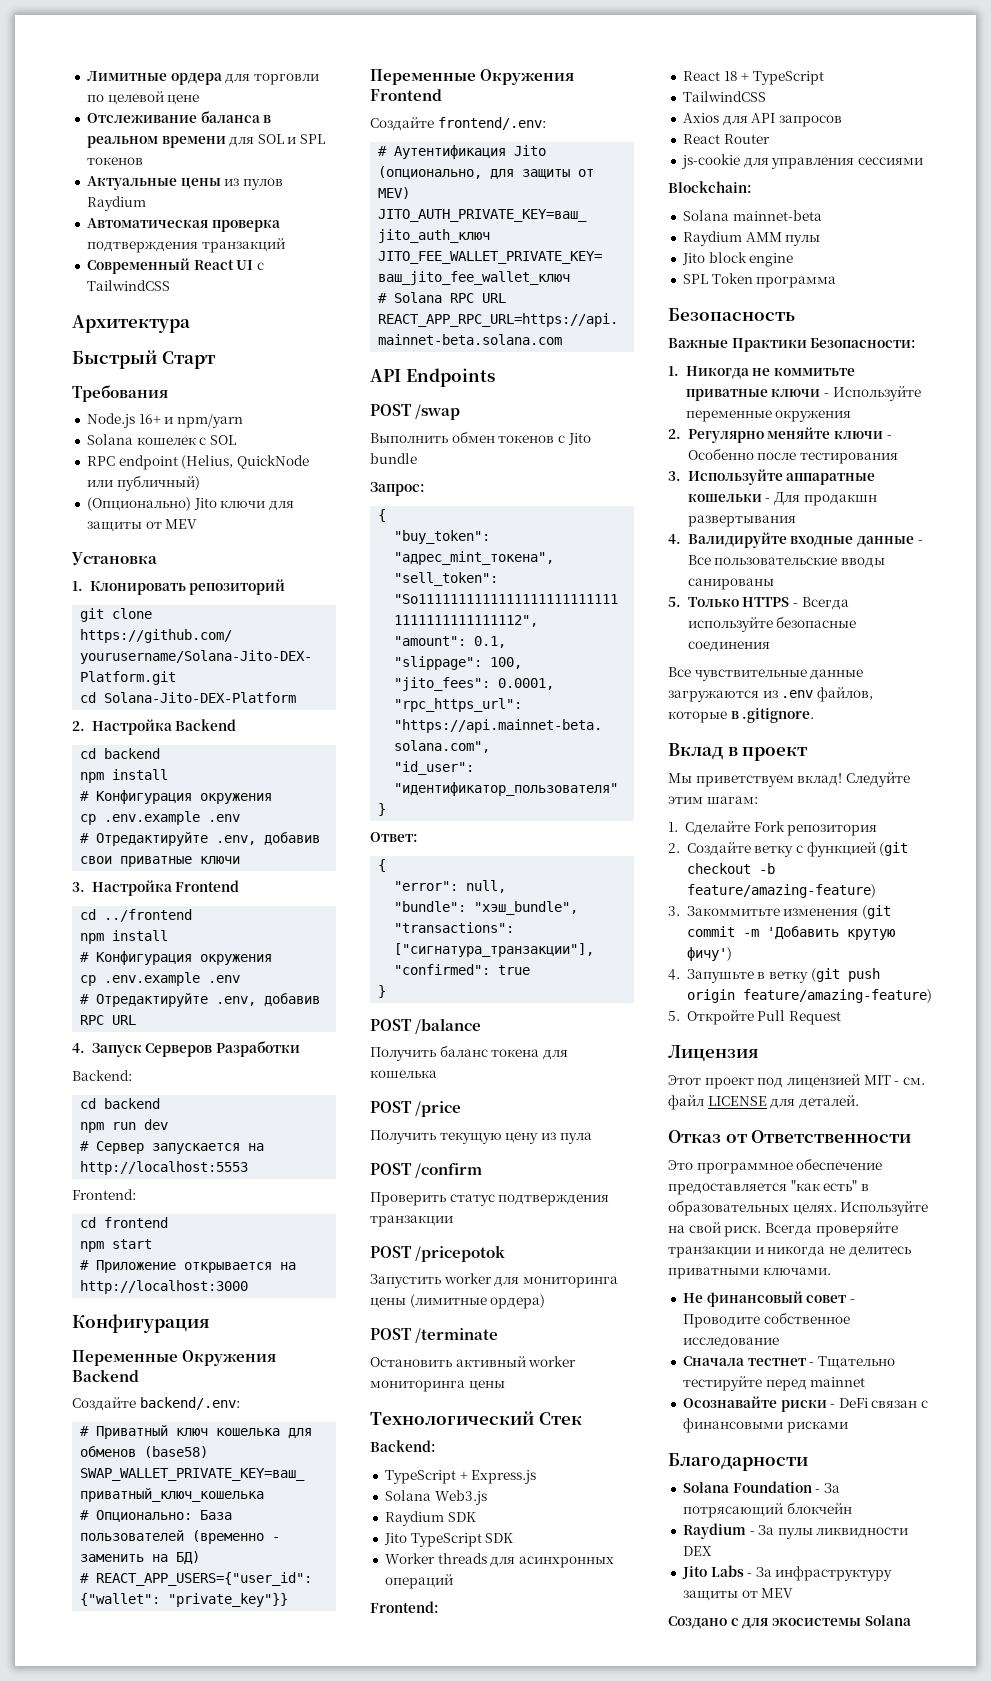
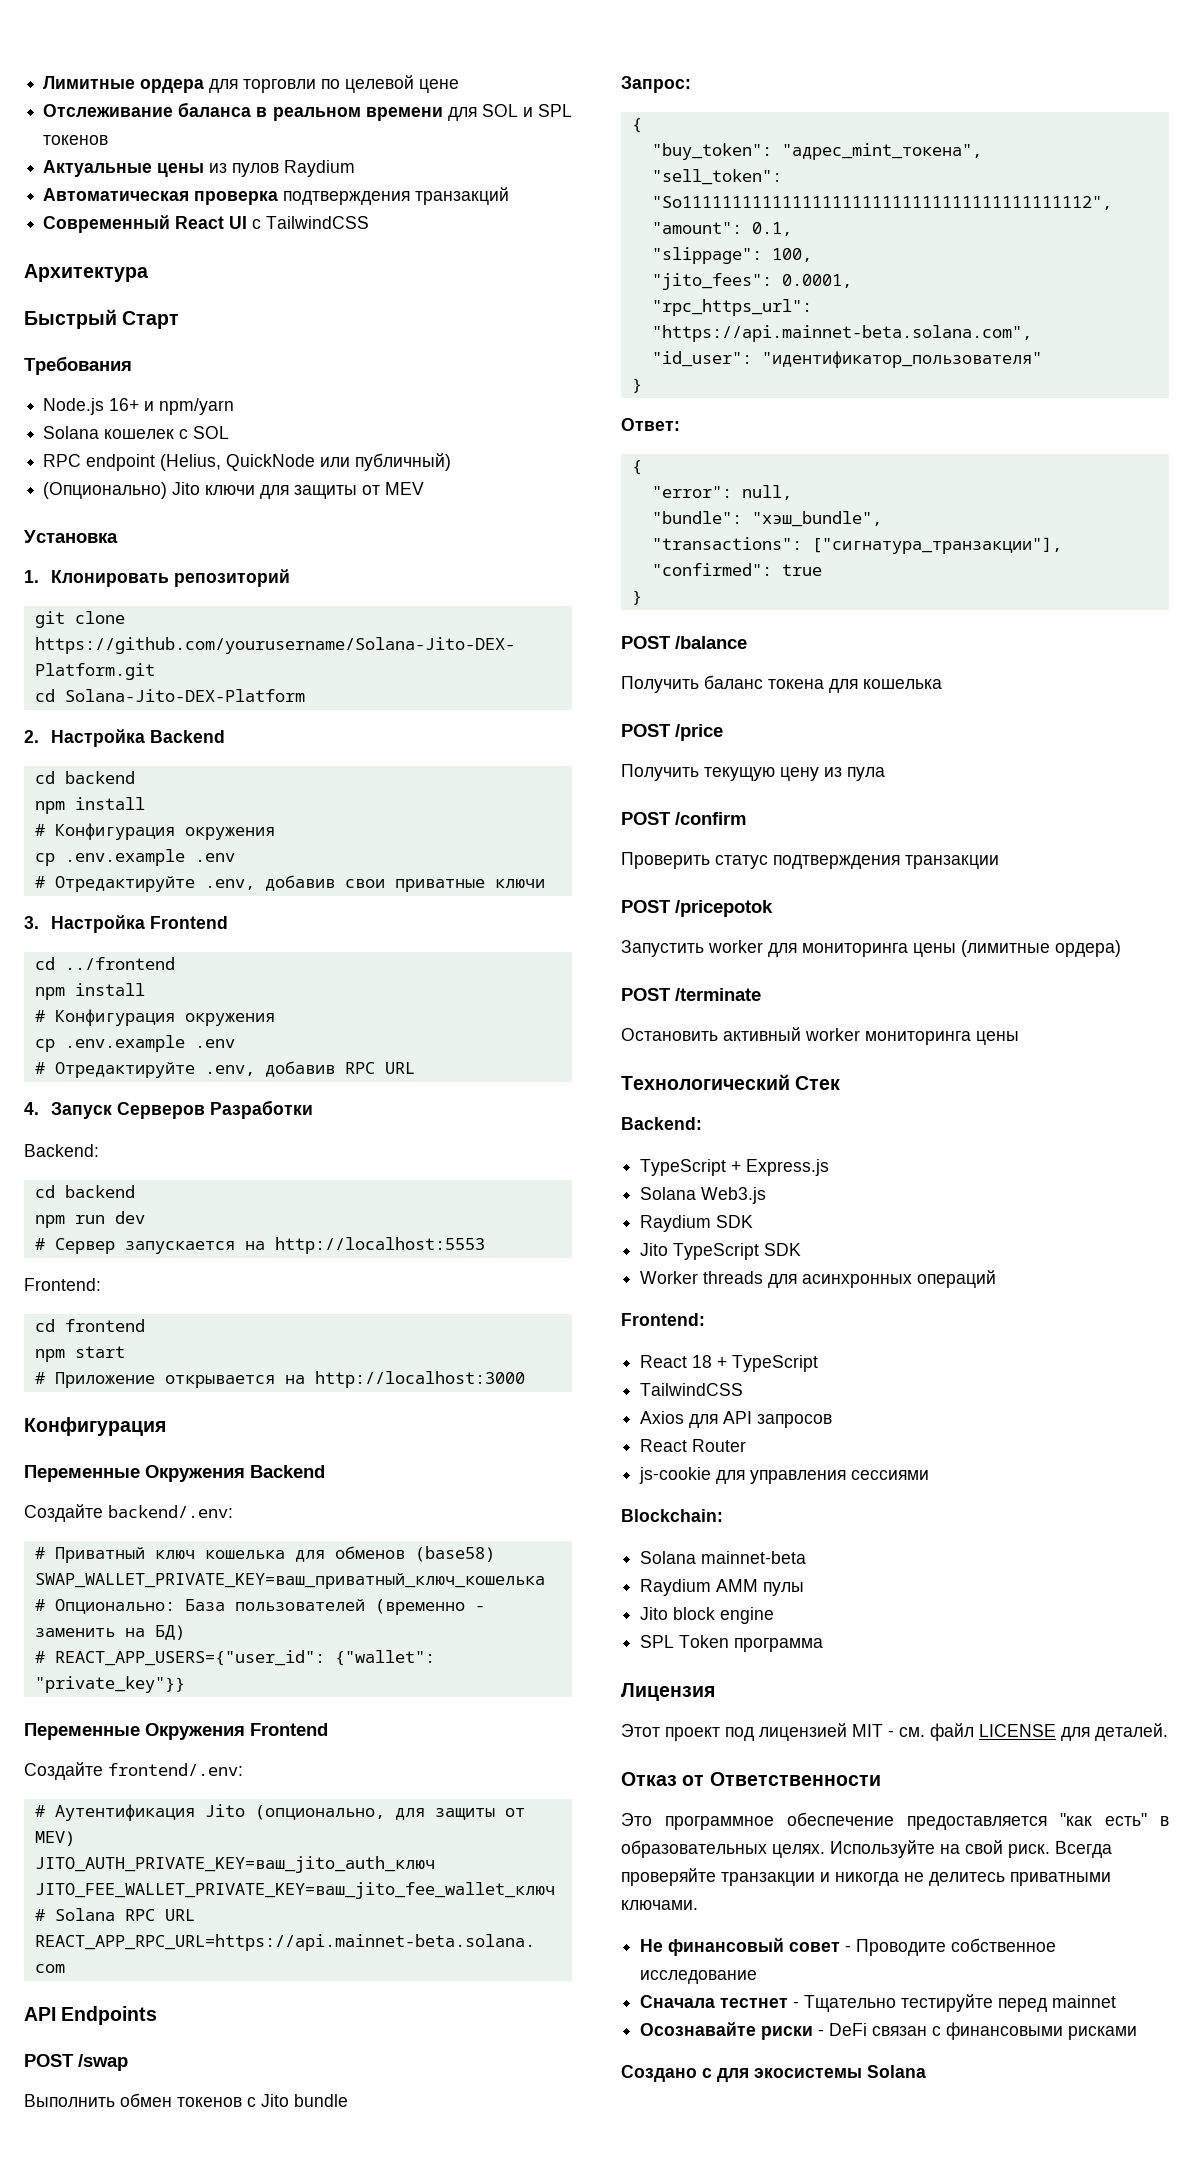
[668,308,795,321] [668,338,917,352] [668,366,856,379] [685,386,921,401] [685,410,852,422] [668,427,892,443] [687,448,899,464] [668,469,876,485] [687,492,877,506] [687,515,796,527] [668,532,923,548] [687,555,886,568] [687,578,774,590] [668,597,849,610] [687,616,857,632] [687,641,770,652] [668,667,864,681] [668,687,873,702] [668,708,815,723] [668,743,808,761] [668,772,910,787] [668,796,758,804] [668,821,878,836] [668,842,909,857] [686,863,775,874] [686,884,876,898] [668,905,892,919] [686,926,895,940] [686,947,732,961] [668,968,880,983] [686,989,932,1003] [668,1010,842,1025] // Безопасность // Важные Практики Безопасности: // 1. Никогда не коммитьте приватные ключи - Используйте переменные окружения // 2. Регулярно меняйте ключи - Особенно после тестирования // 3. Используйте аппаратные кошельки - Для продакшн развертывания // 4. Валидируйте входные данные - Все пользовательские вводы санированы // 5. Только HTTPS - Всегда используйте безопасные соединения // Все чувствительные данные загружаются из .env файлов, которые в .gitignore. // Вклад в проект // Мы приветствуем вклад! Следуйте этим шагам: // 1. Сделайте Fork репозитория // 2. Создайте ветку с функцией (git checkout -b feature/amazing-feature) // 3. Закоммитьте изменения (git commit -m 'Добавить крутую фичу') // 4. Запушьте в ветку (git push origin feature/amazing-feature) // 5. Откройте Pull Request -> (824, 1645) none
[668,1453,808,1471] [682,1481,840,1493] [682,1502,852,1518] [682,1523,909,1539] [682,1546,712,1556] [681,1565,893,1581] [682,1588,794,1601] // Благодарности // Solana Foundation - За потрясающий блокчейн // Raydium - За пулы ликвидности DEX // Jito Labs - За инфраструктуру защиты от MEV -> (1138, 2033) none

